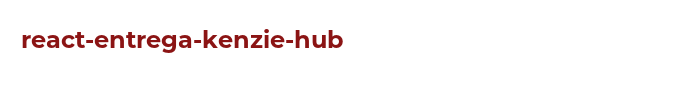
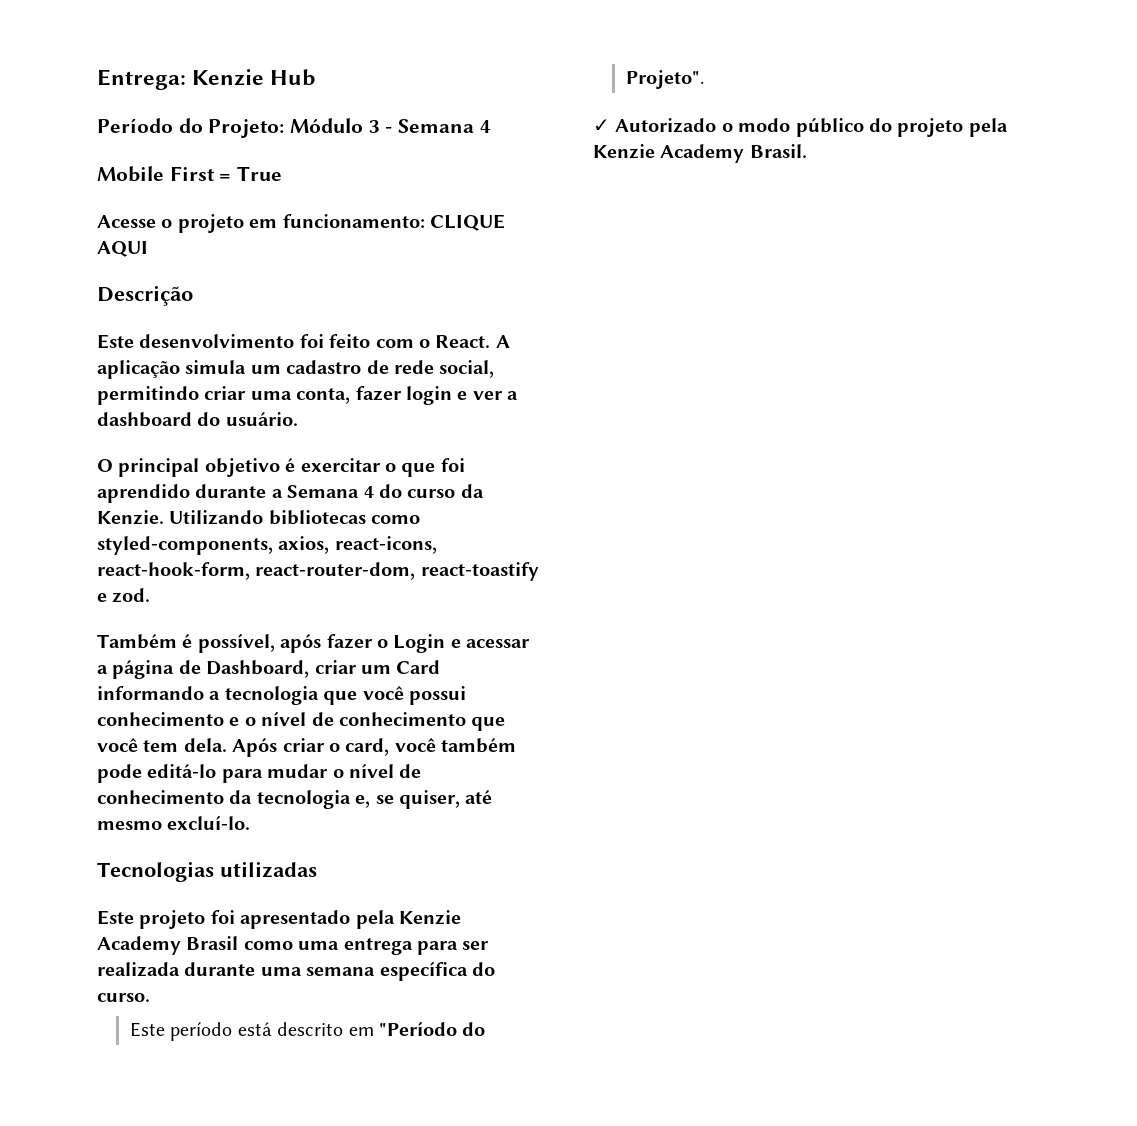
[21,29,344,53] react-entrega-kenzie-hub -> [97,69,316,90] [97,118,491,138] [97,166,283,182] [97,214,505,233] [97,241,148,257] [97,285,193,306] [97,334,510,349] [97,360,495,379] [97,386,519,405] [97,412,298,427] [97,458,465,477] [97,484,484,503] [97,510,421,525] [97,536,437,555] [97,562,539,581] [97,588,151,603] [97,634,531,653] [97,660,441,679] [97,686,466,705] [97,712,506,731] [97,738,517,757] [97,764,422,783] [97,790,493,809] [97,816,251,830] [97,861,317,882] [97,910,461,929] [97,936,490,955] [97,962,495,981] [97,993,150,1002] [129,1022,486,1041] [625,70,704,89] [593,118,1008,137] [593,144,807,163] Entrega: Kenzie Hub // Período do Projeto: Módulo 3 - Semana 4 // Mobile First = True // Acesse o projeto em funcionamento: CLIQUE AQUI // Descrição // Este desenvolvimento foi feito com o React. A aplicação simula um cadastro de rede social, permitindo criar uma conta, fazer login e ver a dashboard do usuário. // O principal objetivo é exercitar o que foi aprendido durante a Semana 4 do curso da Kenzie. Utilizando bibliotecas como styled-components, axios, react-icons, react-hook-form, react-router-dom, react-toastify e zod. // Também é possível, após fazer o Login e acessar a página de Dashboard, criar um Card informando a tecnologia que você possui conhecimento e o nível de conhecimento que você tem dela. Após criar o card, você também pode editá-lo para mudar o nível de conhecimento da tecnologia e, se quiser, até mesmo excluí-lo. // Tecnologias utilizadas // Este projeto foi apresentado pela Kenzie Academy Brasil como uma entrega para ser realizada durante uma semana específica do curso. // Este período está descrito em "Período do Projeto". // ✓ Autorizado o modo público do projeto pela Kenzie Academy Brasil.

